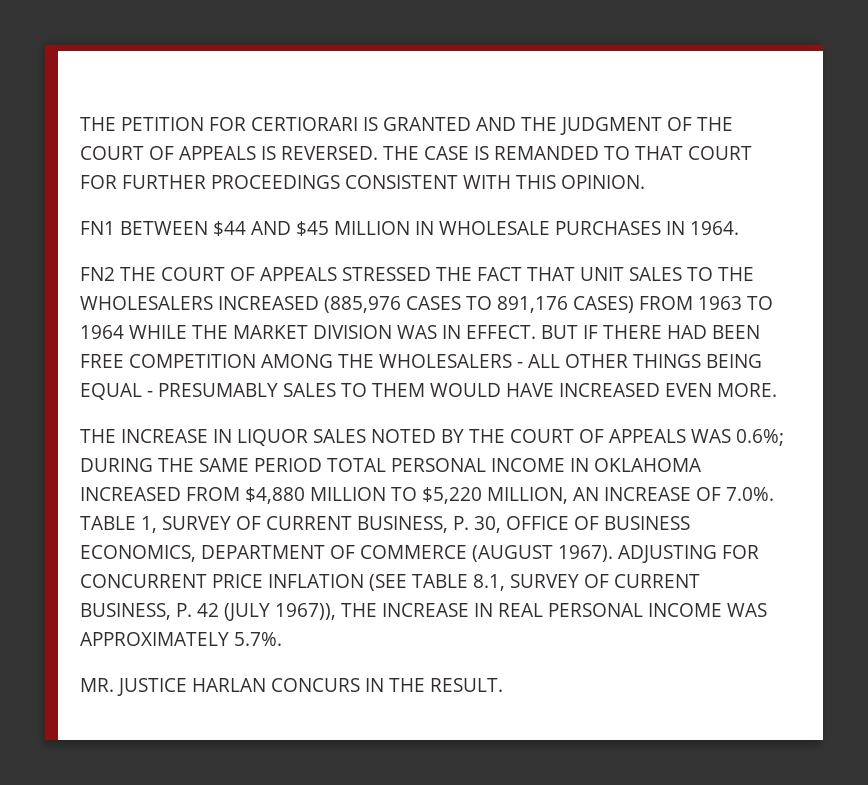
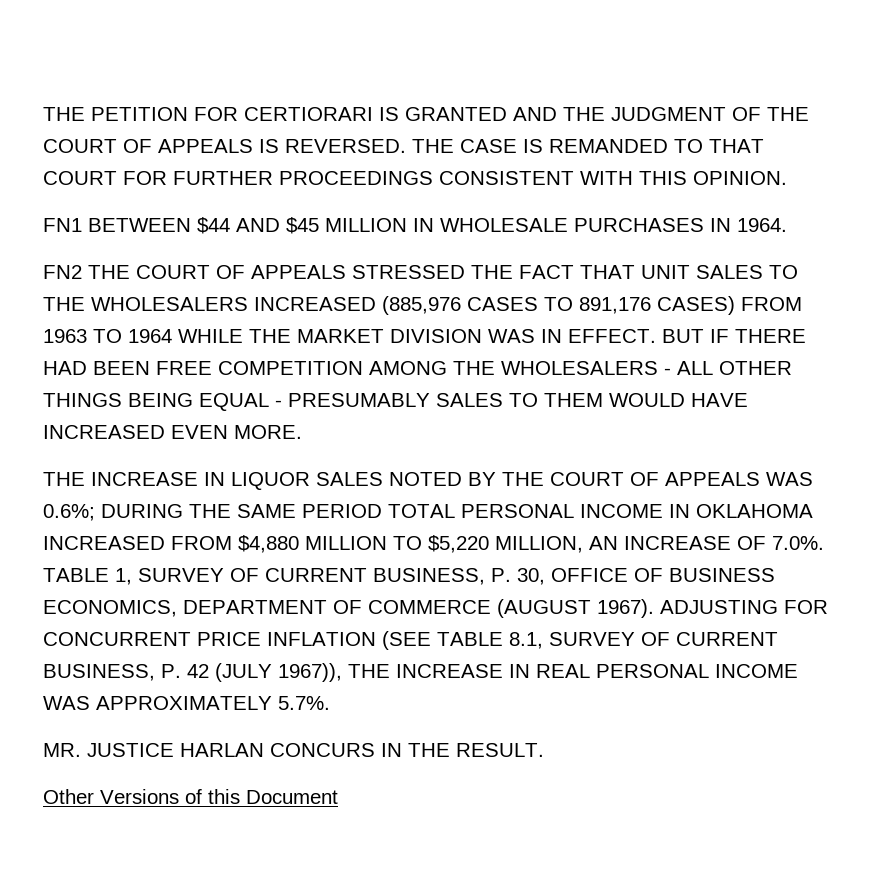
(503, 685) none -> [43,789,338,804] // Other Versions of this Document

